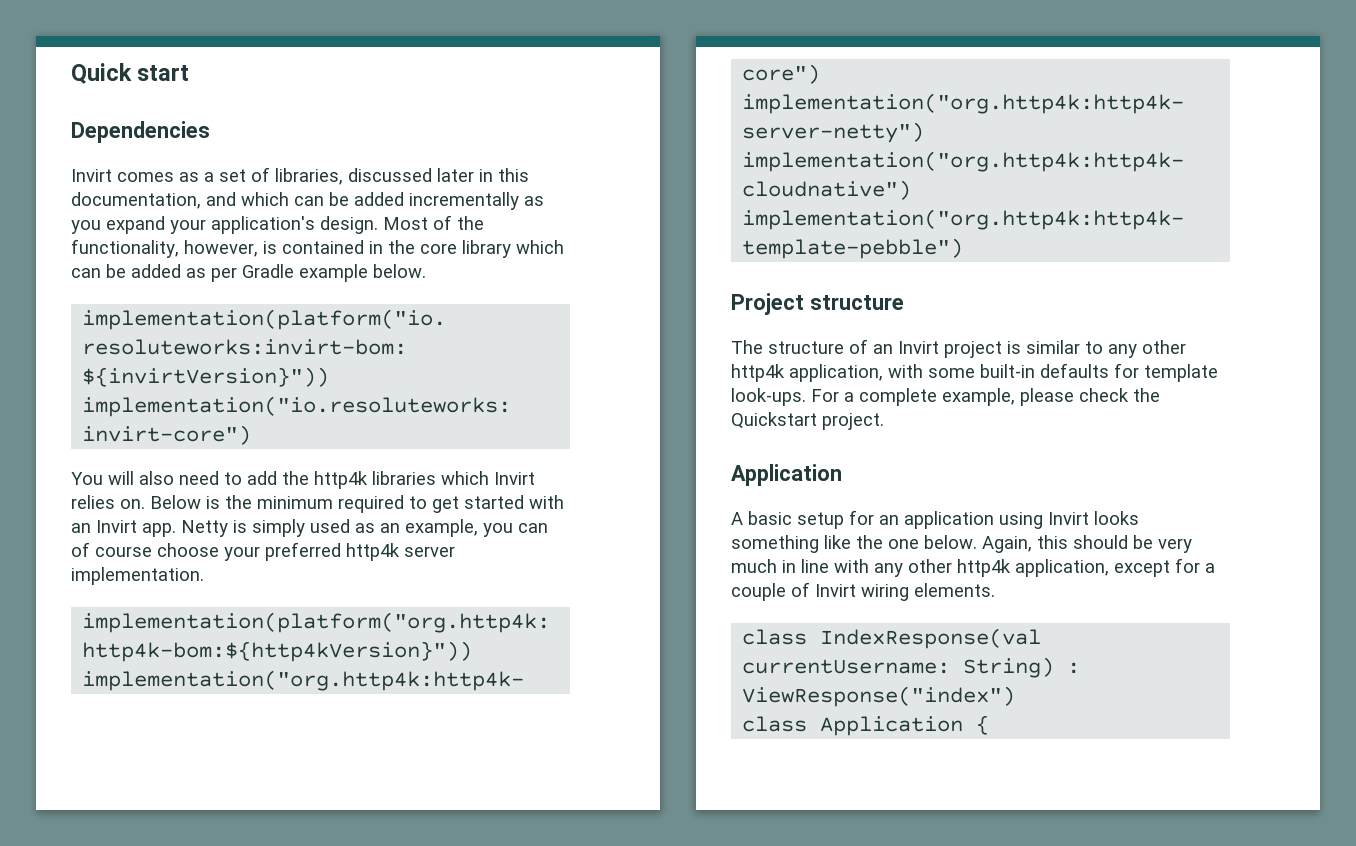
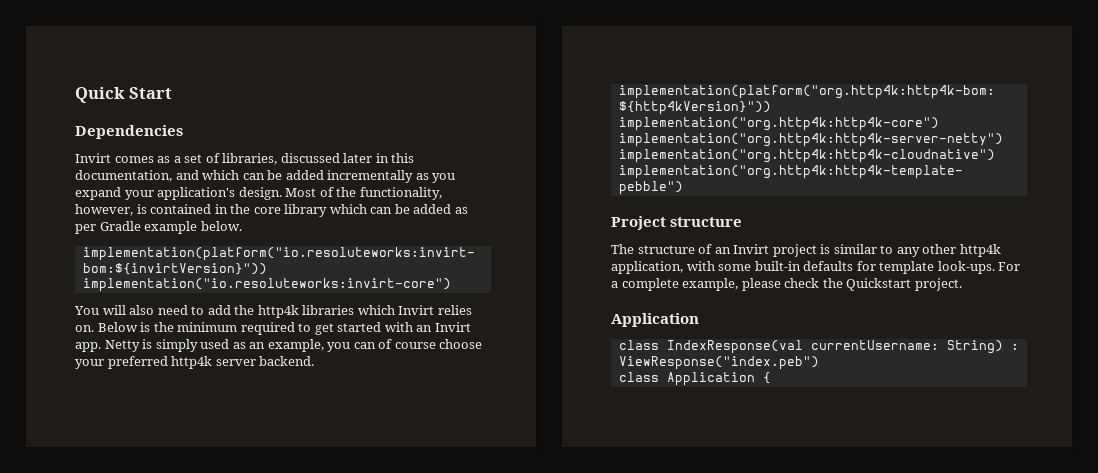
[137,65,190,81] start -> [129,87,173,99] Start
[71,567,204,585] implementation. -> [259,356,315,366] backend.
[731,510,1139,529] [731,535,1192,553] [731,558,1215,577] [731,582,995,601] // A basic setup for an application using Invirt looks something like the one below. Again, this should be very much in line with any other http4k application, except for a couple of Invirt wiring elements. -> (699, 320) none
[742,686,1016,707] ViewResponse("index") -> [618,356,819,370] ViewResponse("index.peb")

